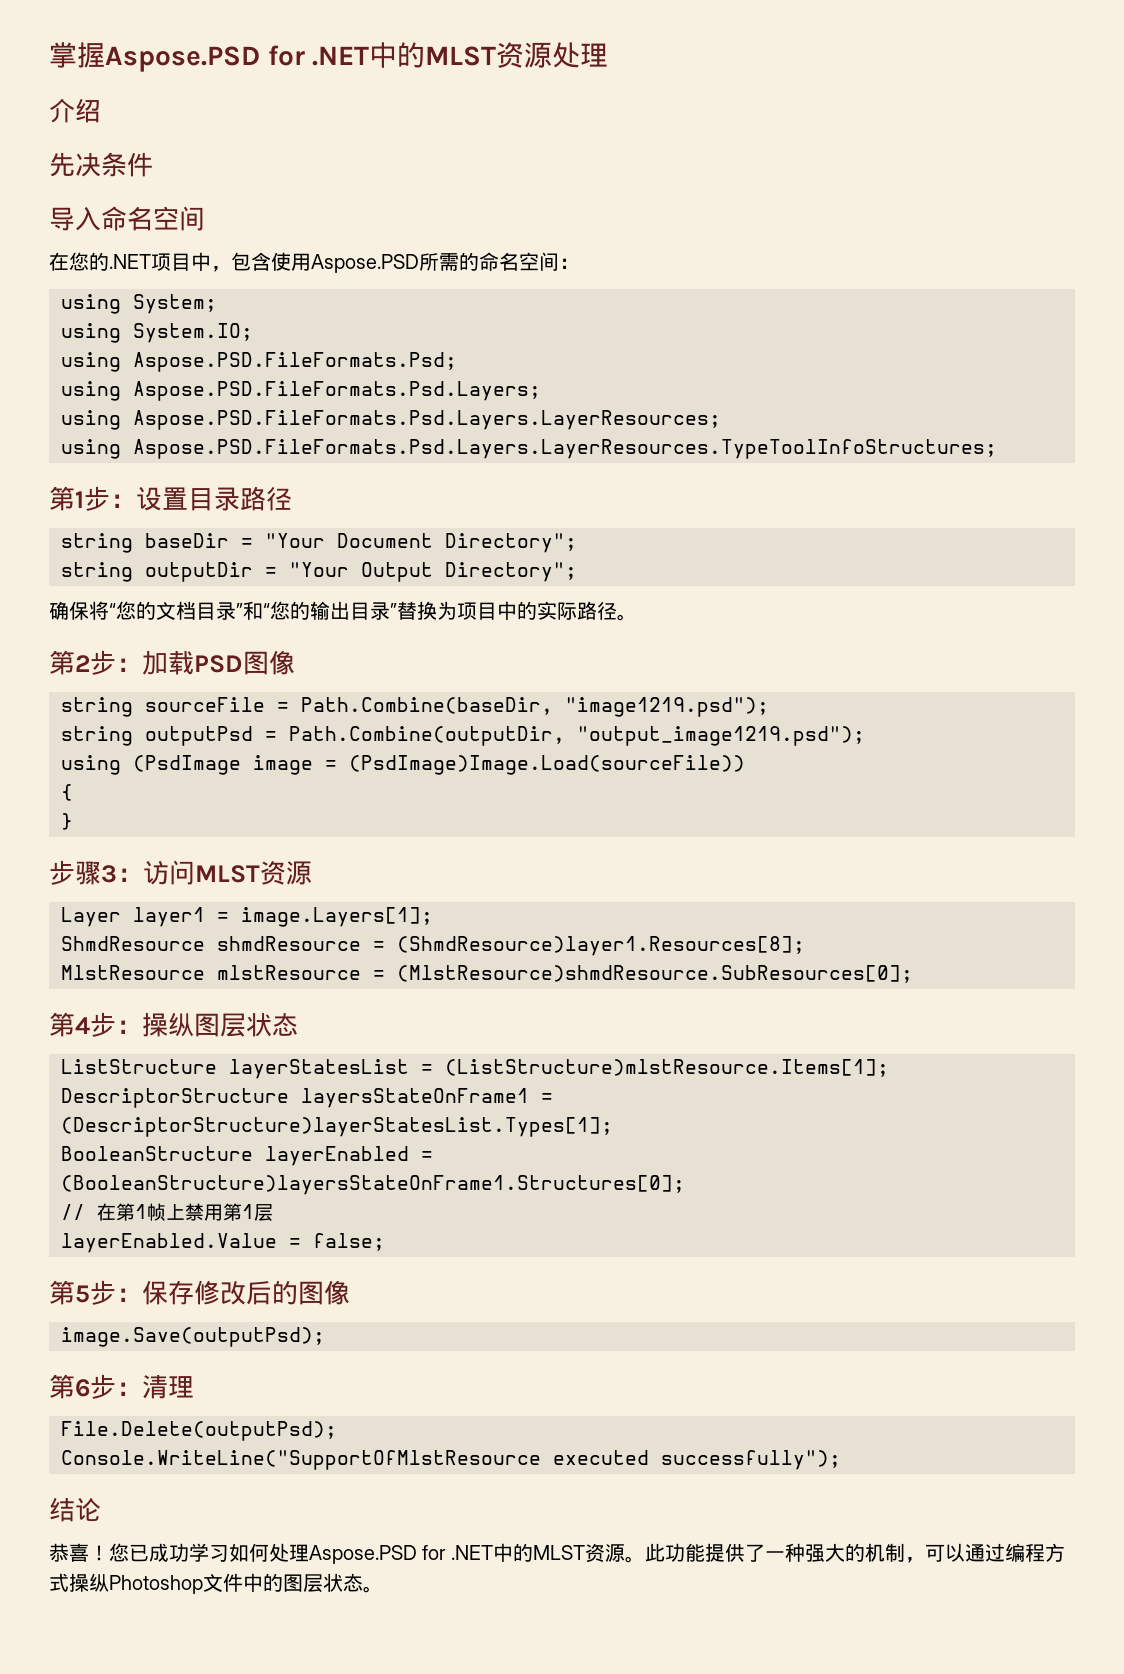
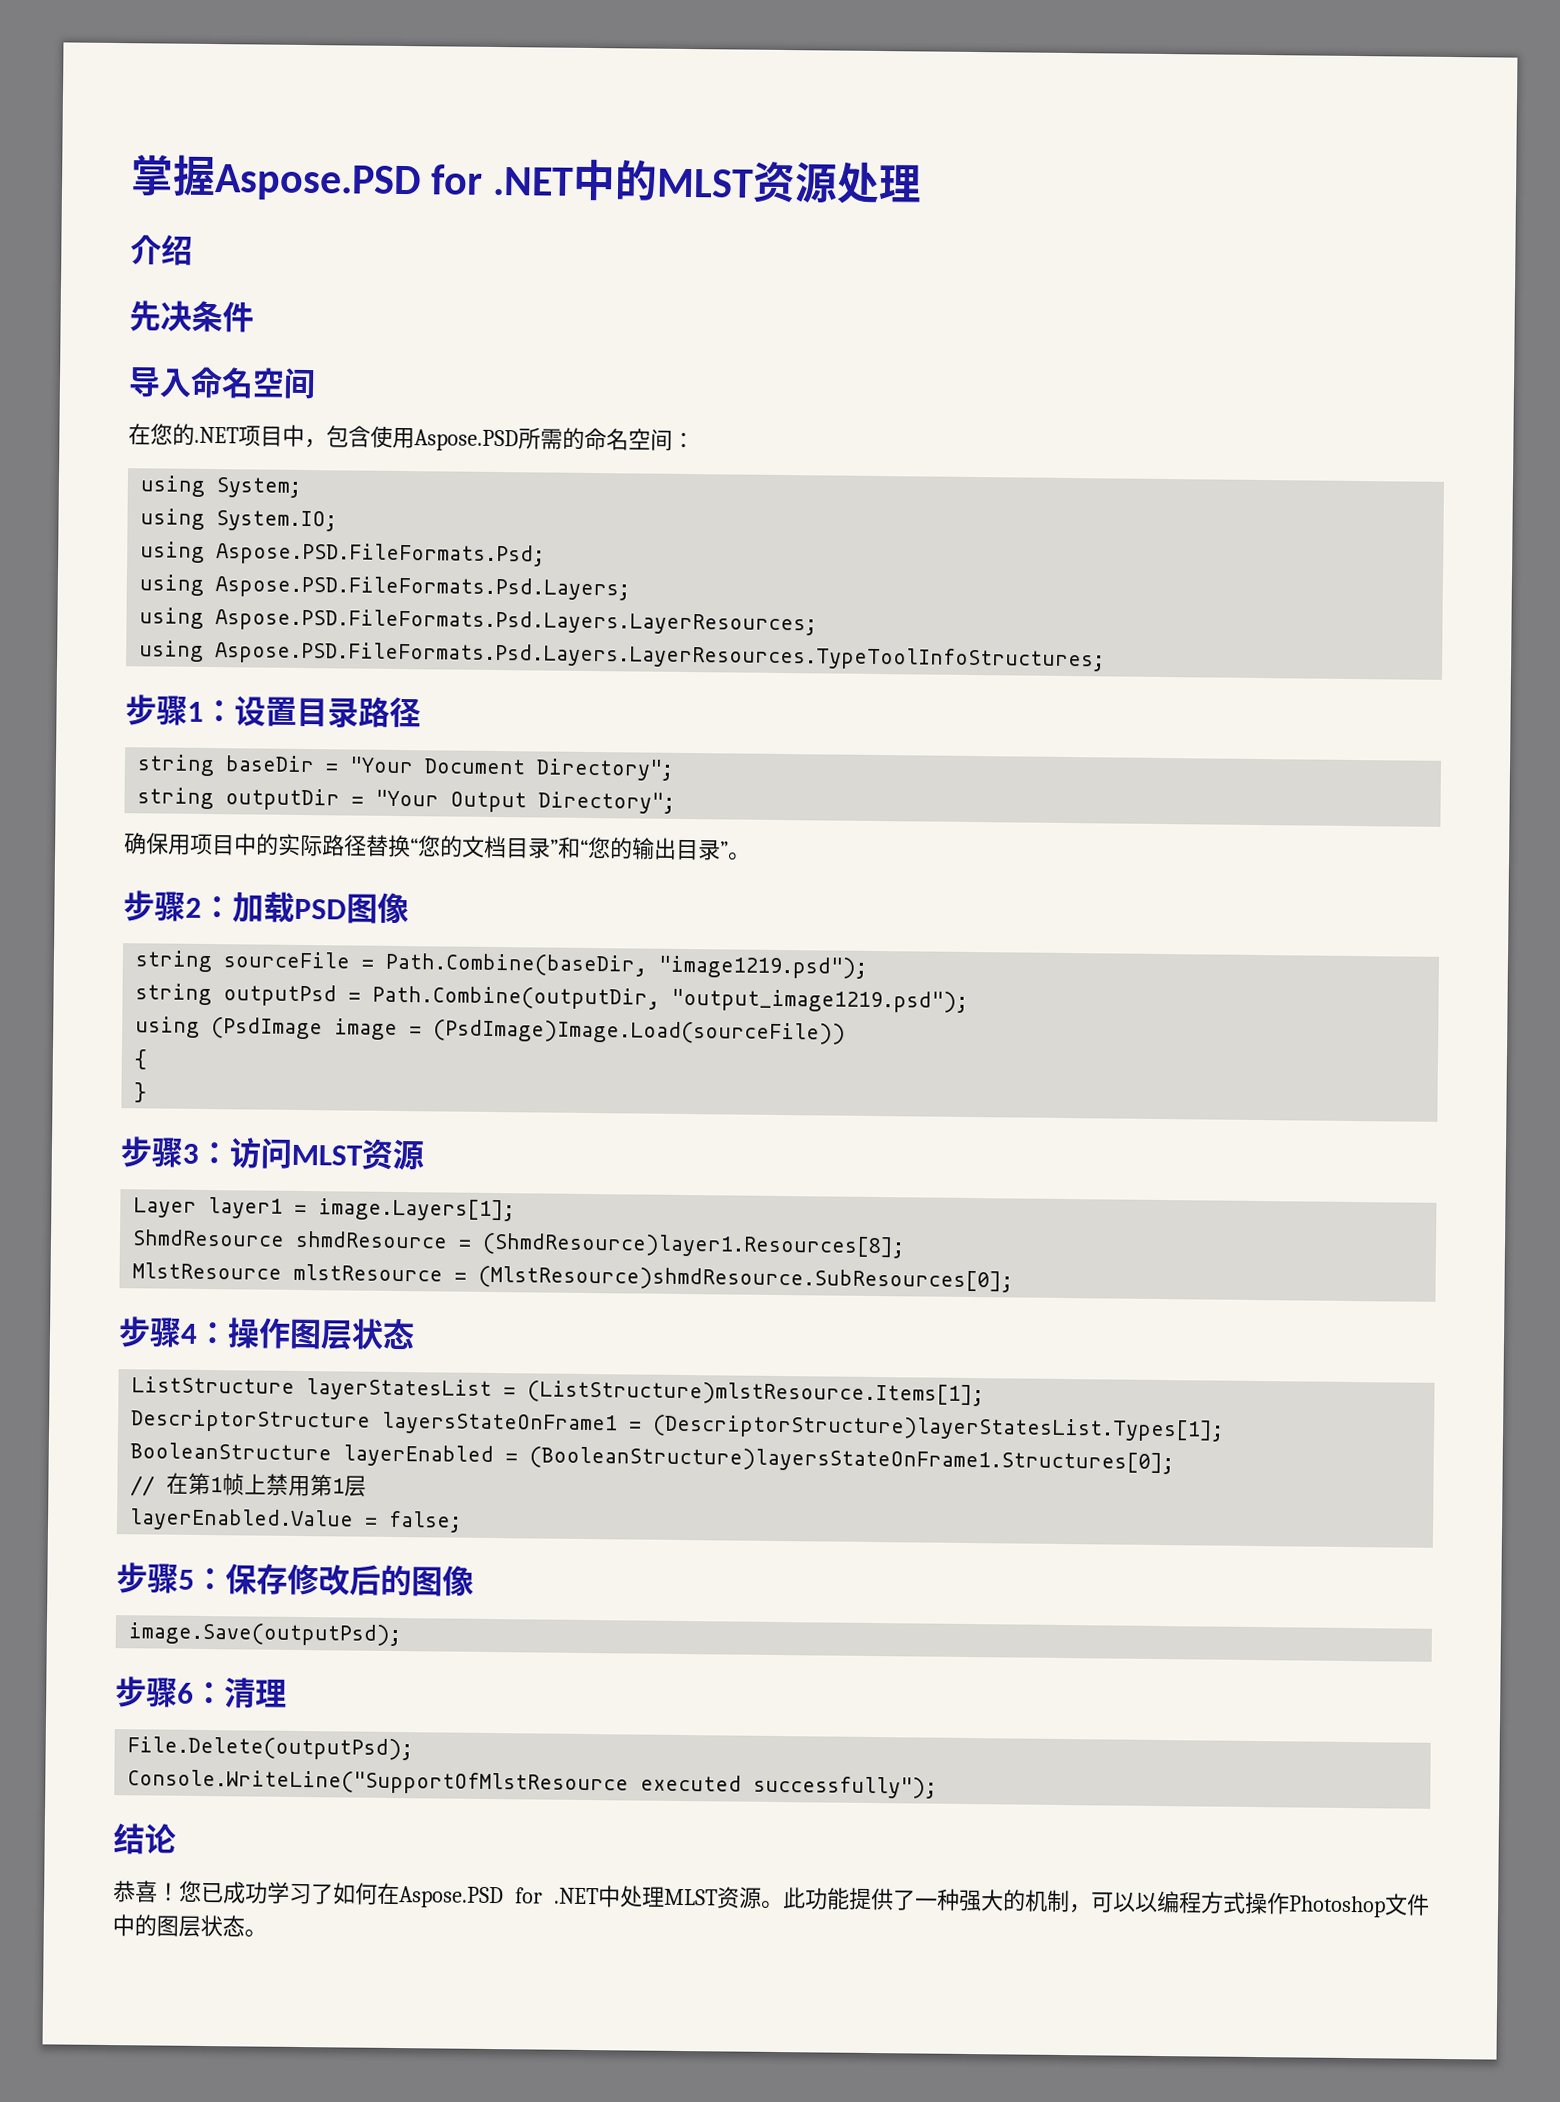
[49,486,110,511] 第1步 -> [125,694,204,726] 步骤1
[89,601,109,620] 将 -> [168,833,411,858] 用项目中的实际路径替换
[397,601,617,620] 替换为项目中的实际路径 -> (729, 849) none
[49,650,116,675] 第2步 -> [123,890,202,922] 步骤2
[49,1012,194,1037] 第4步：操纵 -> [118,1316,291,1349] 步骤4：操作
[49,1280,116,1305] 第5步 -> [116,1562,195,1594] 步骤5
[49,1374,116,1399] 第6步 -> [115,1676,194,1708] 步骤6
[229,1543,533,1564] 如何处理Aspose.PSD for .NET中的 -> [311,1882,665,1909] 了如何在Aspose.PSD for .NET中处理
[964,1543,1005,1562] 通过 -> [1134,1892,1158,1913] 以
[89,1573,109,1592] 纵 -> [1266,1892,1290,1915] 作

